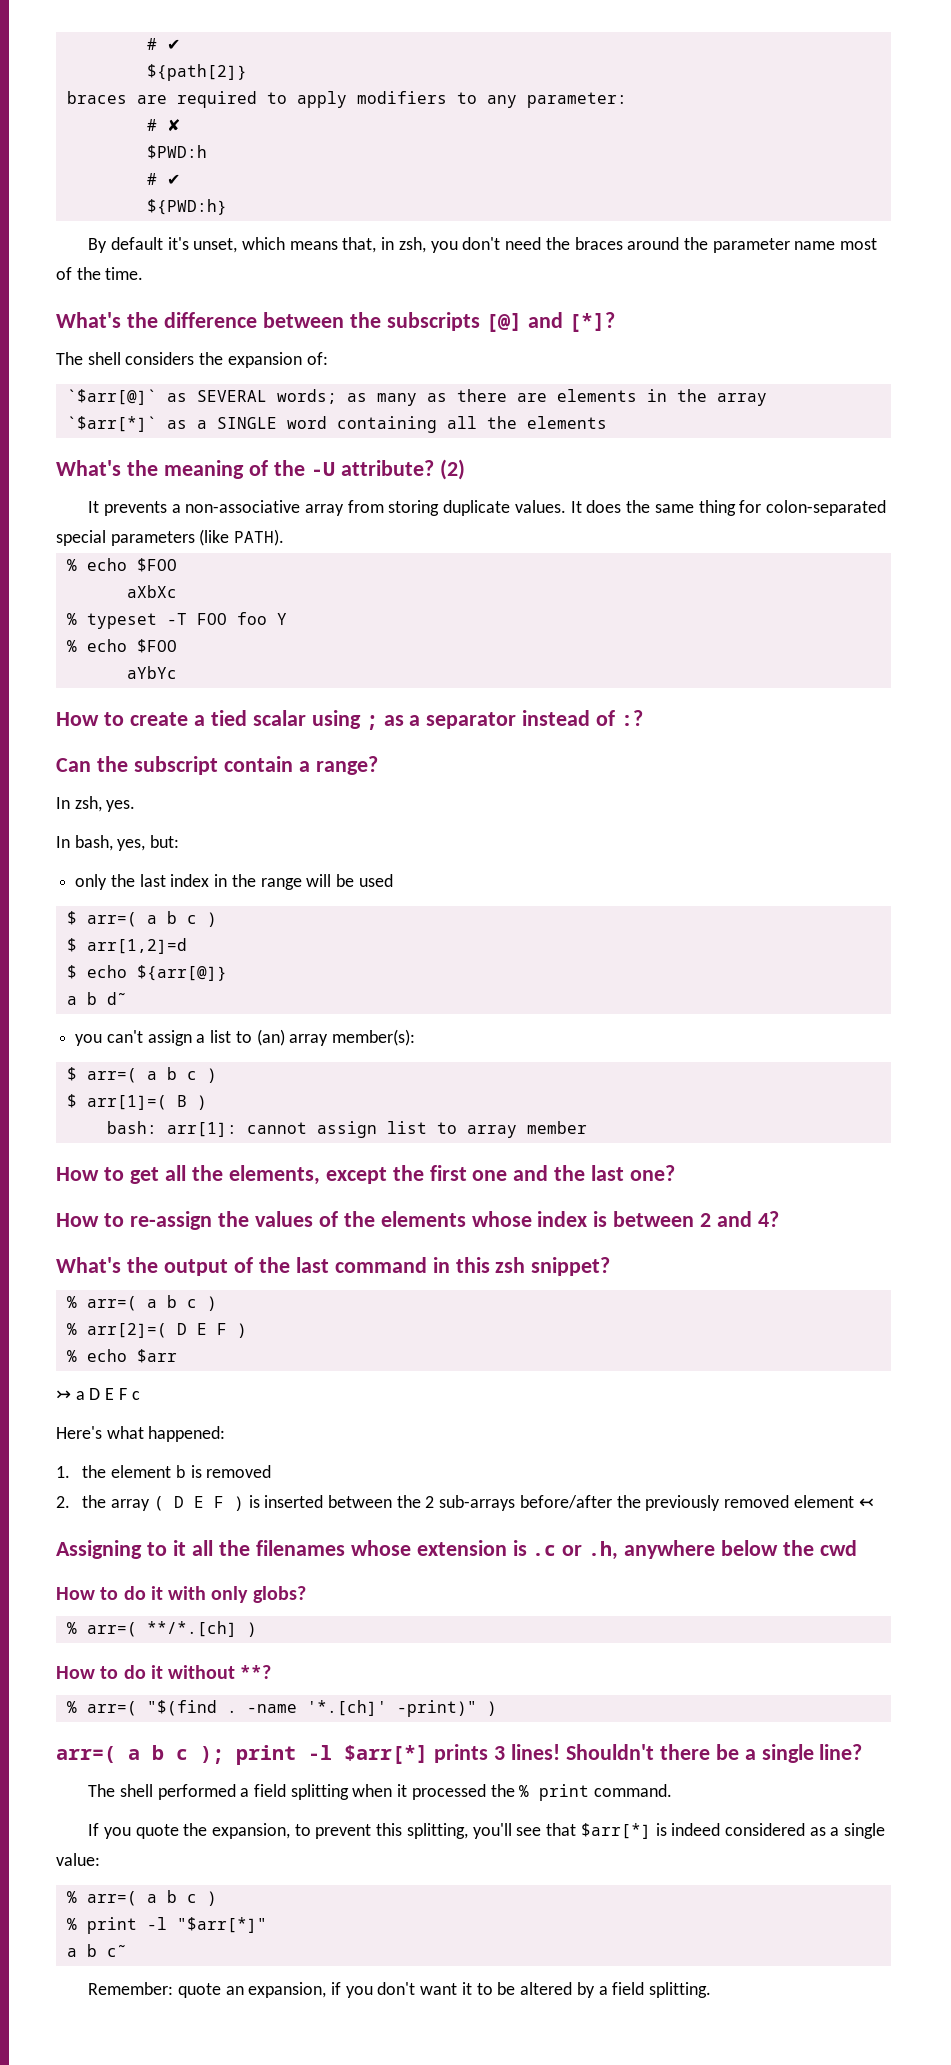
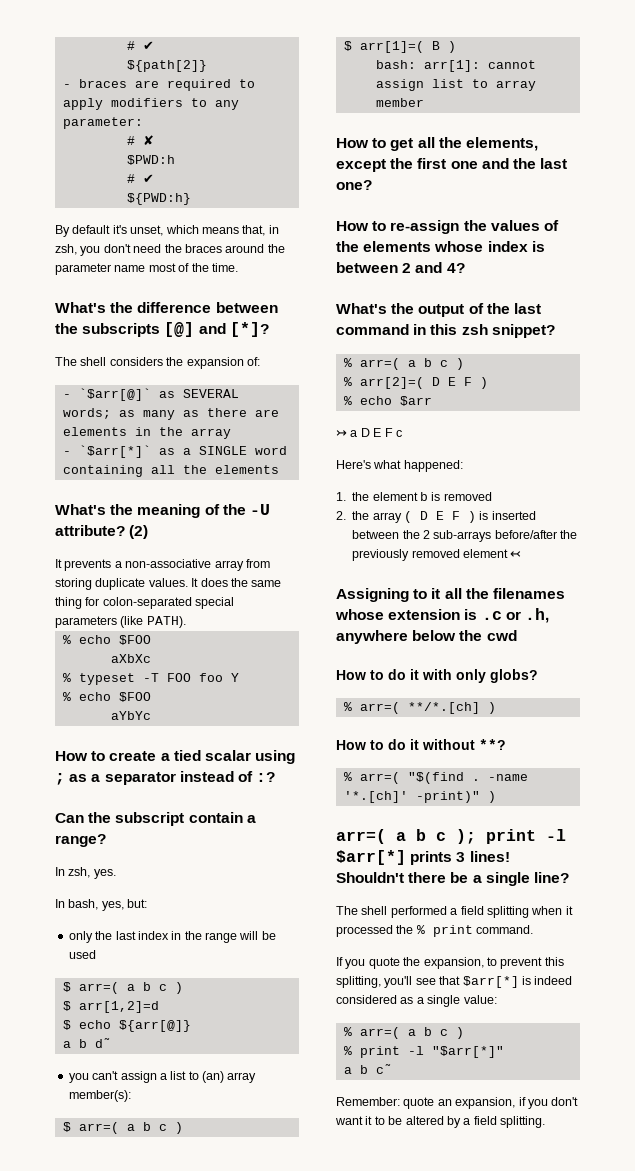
(247, 72) none -> [62,84,71,88] -
(328, 358) none -> [62,394,71,398] -
(767, 399) none -> [62,451,71,455] -

